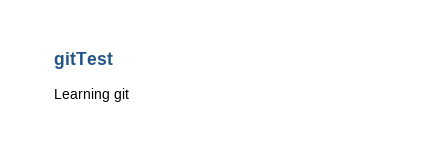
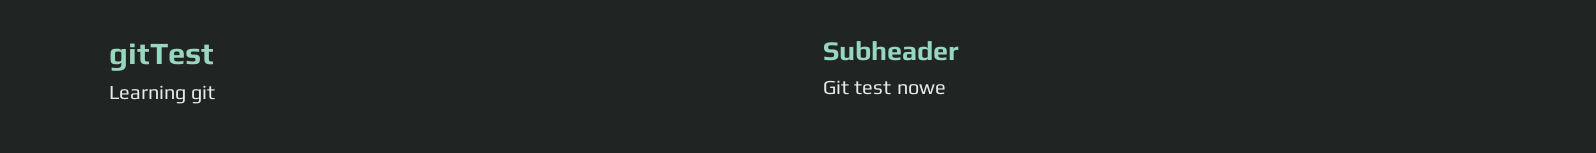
(129, 95) none -> [823,41,959,61] [823,80,946,95] // Subheader // Git test nowe

